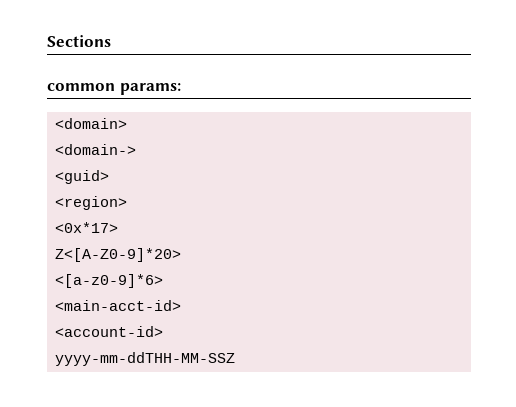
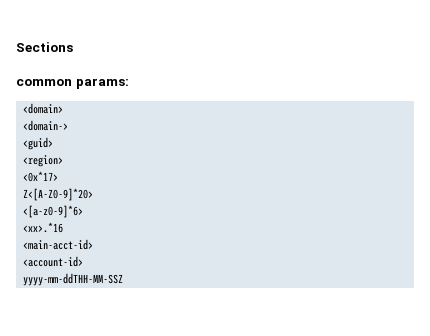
(164, 281) none -> [23,222,64,233] // <xx>.*16

